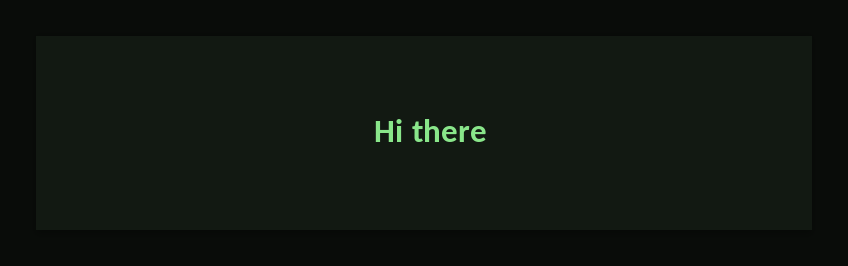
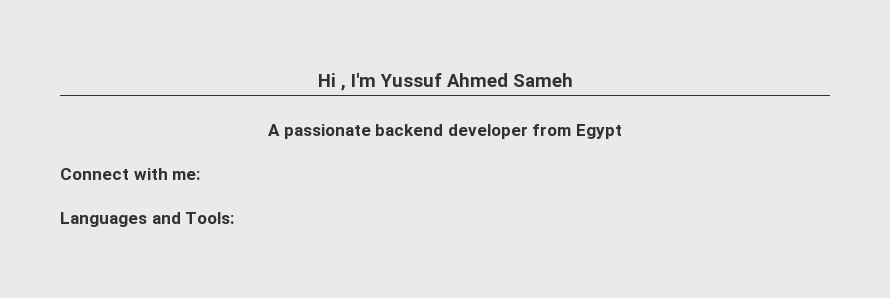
[411,119,487,142] there -> [340,73,573,91] [268,124,622,139] [60,168,201,180] [60,212,235,227] , I'm Yussuf Ahmed Sameh // A passionate backend developer from Egypt // Connect with me: // Languages and Tools:

